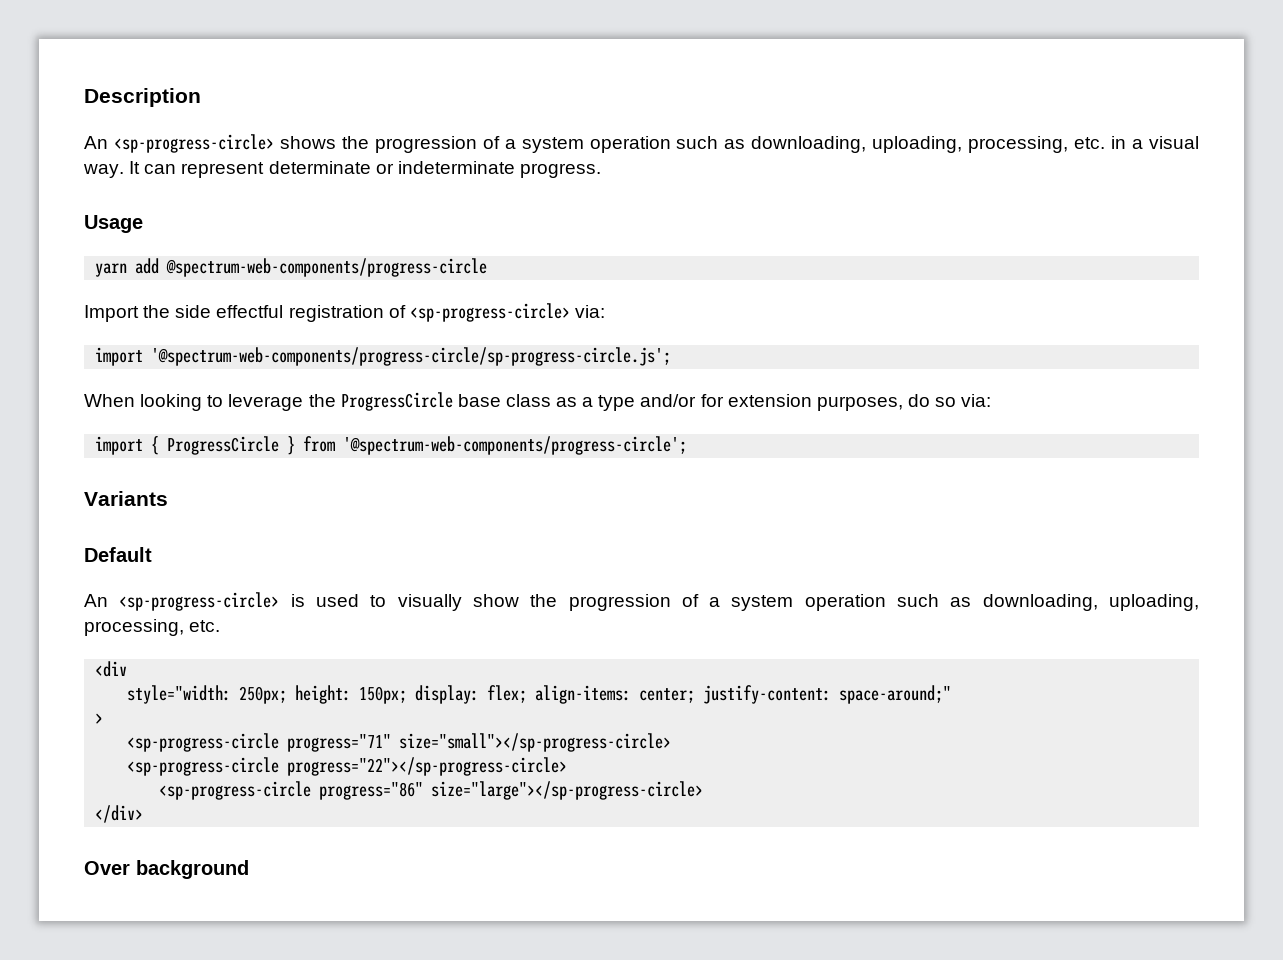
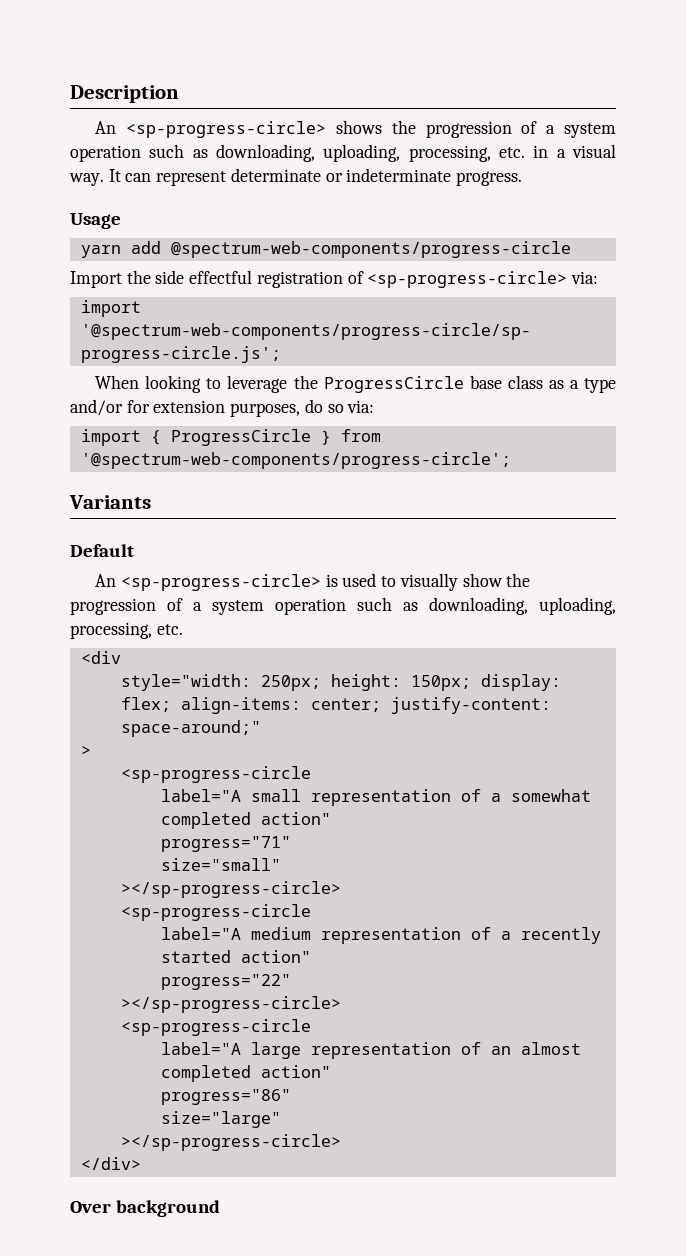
(280, 742) none -> [160,789,591,806] [160,812,331,829] // label="A small representation of a somewhat completed action" //
[399,733,672,752] [127,757,568,776] [159,781,312,800] size="small"></sp-progress-circle> // <sp-progress-circle progress="22"></sp-progress-circle> // <sp-progress-circle -> [160,858,281,871] [120,881,341,898] [120,904,311,921] [160,927,601,944] [160,950,311,963] [160,974,291,990] [120,996,341,1013] [120,1019,311,1036] [160,1042,581,1059] [160,1065,331,1082] // size="small" // ></sp-progress-circle> // <sp-progress-circle // label="A medium representation of a recently started action" // progress="22" // ></sp-progress-circle> // <sp-progress-circle // label="A large representation of an almost completed action" //
[431,781,704,800] size="large"></sp-progress-circle> -> [160,1111,281,1128] [120,1134,341,1151] // size="large" // ></sp-progress-circle>

